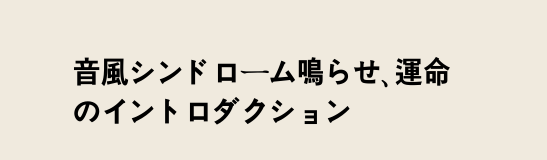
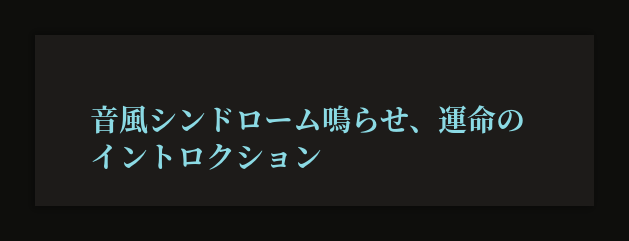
[213,96,241,125] ダ -> (206, 158) none

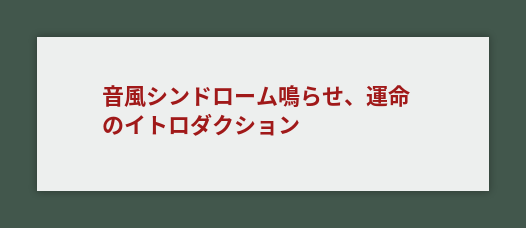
[119,144,206,169] ントロ -> [146,113,212,136] トロダ

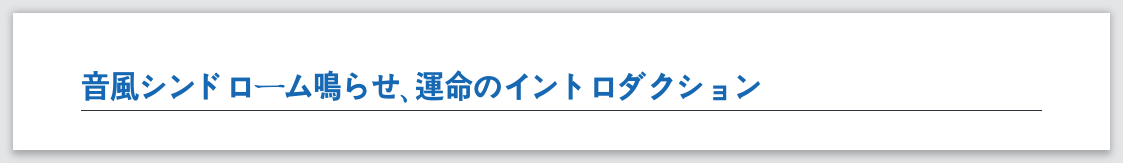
(146, 124) none -> [531,74,560,99] ン

